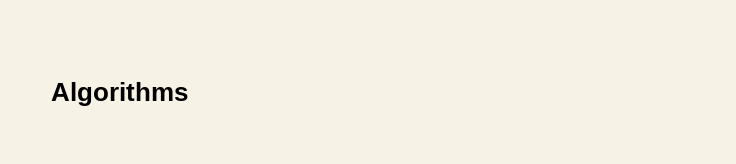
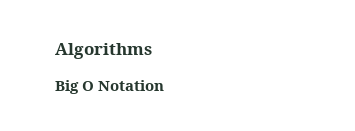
(188, 94) none -> [55,80,165,94] // Big O Notation

